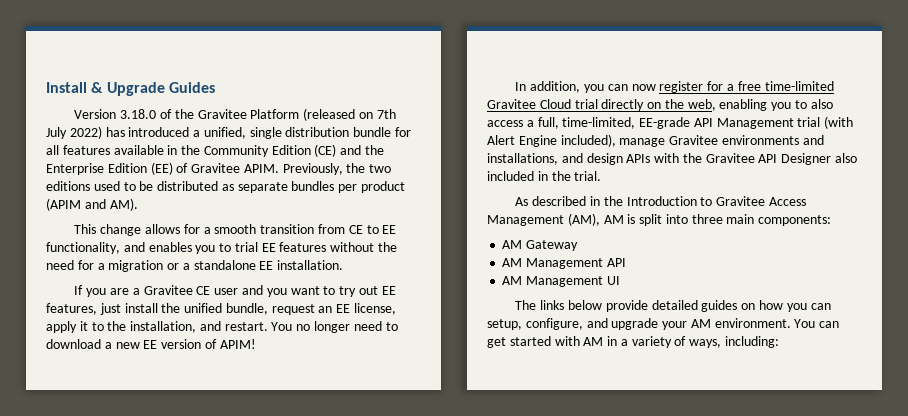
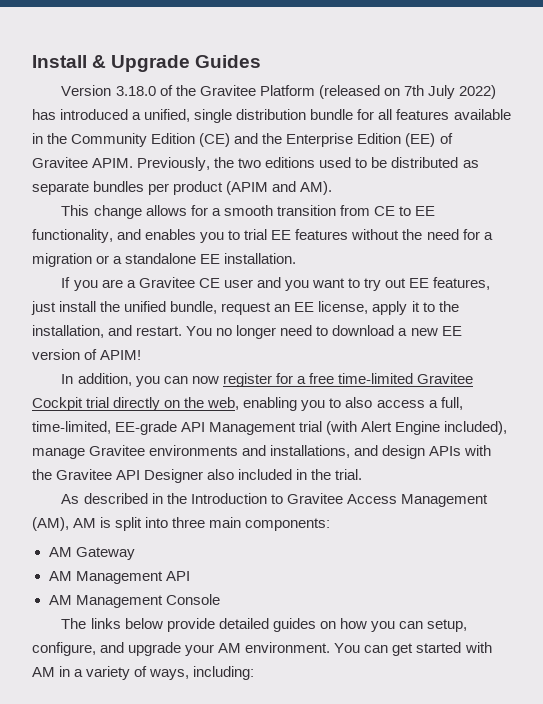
[539,99,571,109] Cloud -> [32,397,83,411] Cockpit
[606,276,620,285] UI -> [165,594,220,605] Console

